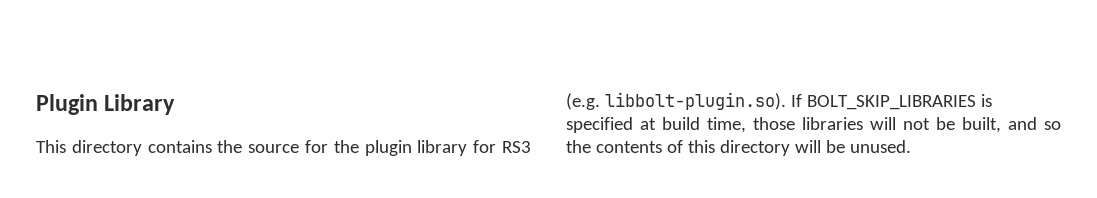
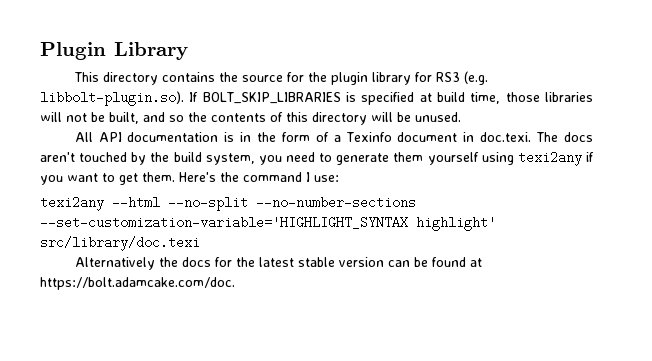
(911, 146) none -> [74,132,593,142] [40,151,595,166] [40,172,339,185] [40,196,416,211] [40,216,496,231] [40,236,200,251] [74,257,482,270] [40,277,235,290] // All API documentation is in the form of a Texinfo document in doc.texi. The docs aren't touched by the build system, you need to generate them yourself using texi2any if you want to get them. Here's the command I use: // texi2any --html --no-split --no-number-sections --set-customization-variable='HIGHLIGHT_SYNTAX highlight' src/library/doc.texi // Alternatively the docs for the latest stable version can be found at https://bolt.adamcake.com/doc.

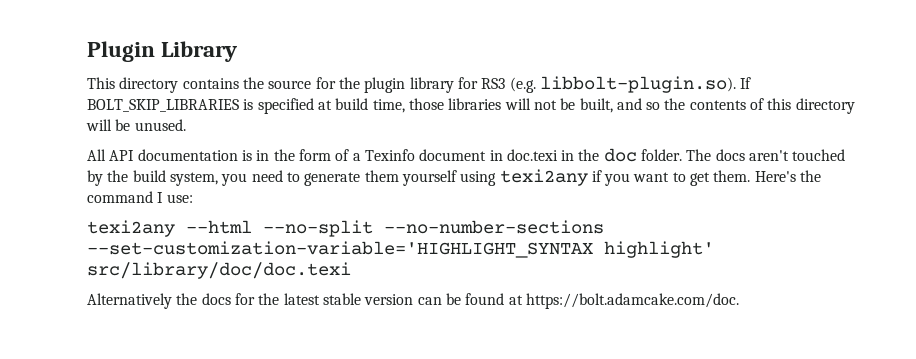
[480,132,532,142] doc.texi. -> [506,148,683,162] doc.texi in the doc folder.
[40,236,200,251] src/library/doc.texi -> [87,262,351,279] src/library/doc/doc.texi

